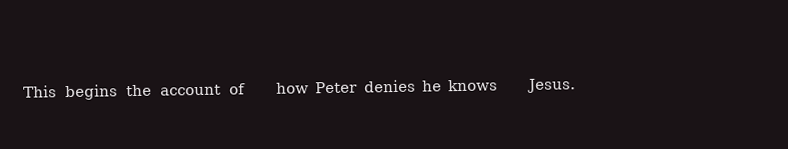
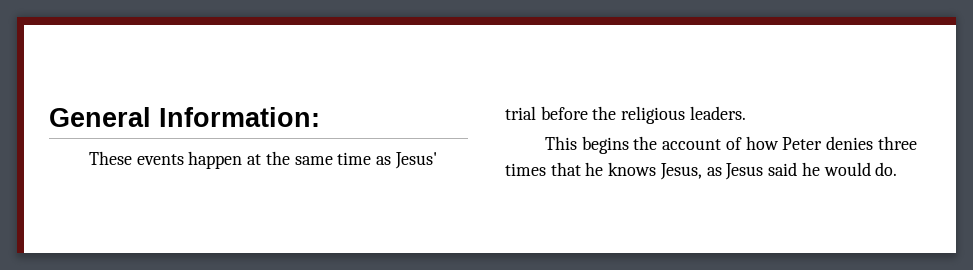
(23, 91) none -> [49,107,320,127] [88,151,437,169] [505,106,746,124] General Information: // These events happen at the same time as Jesus' trial before the religious leaders. //
[421,78,576,93] he knows Jesus. -> [877,136,917,150] [505,162,898,180] three times that he knows Jesus, as Jesus said he would do.

